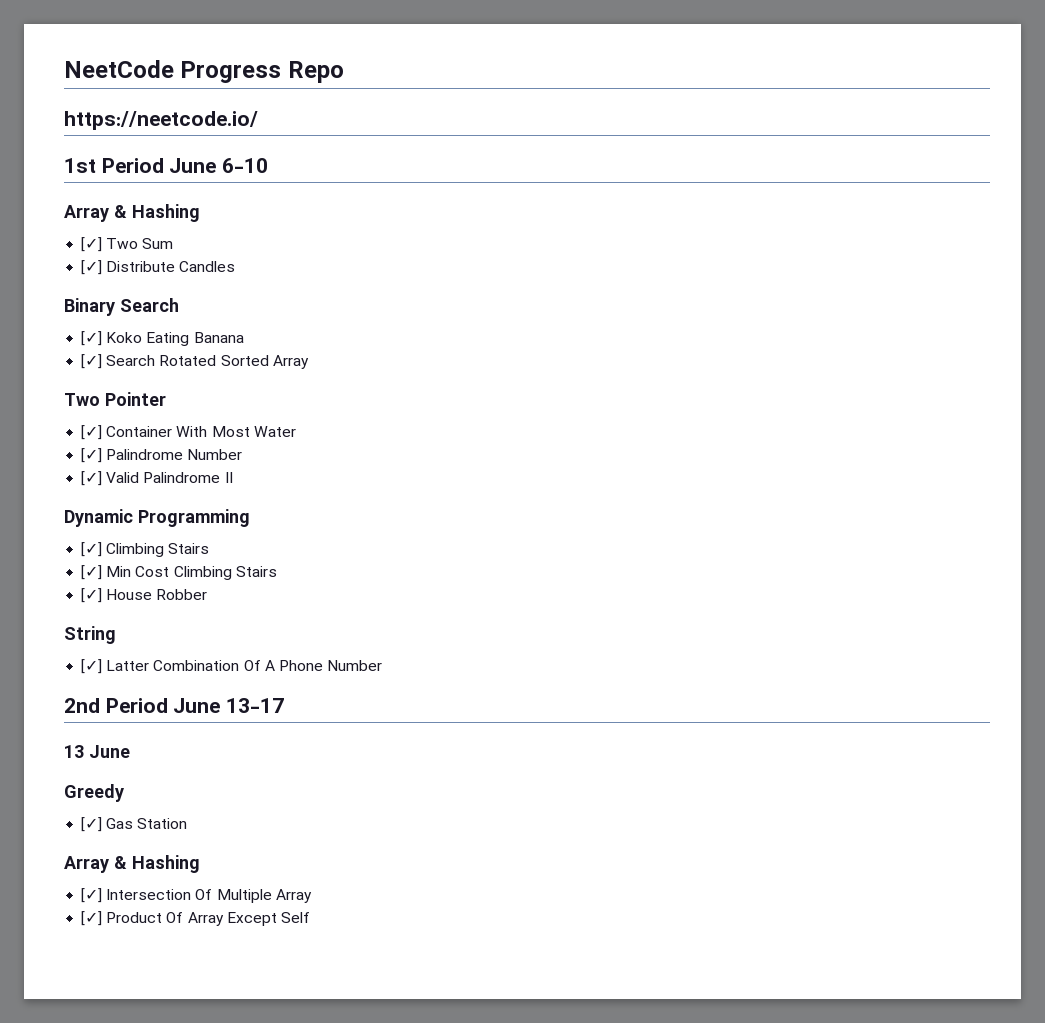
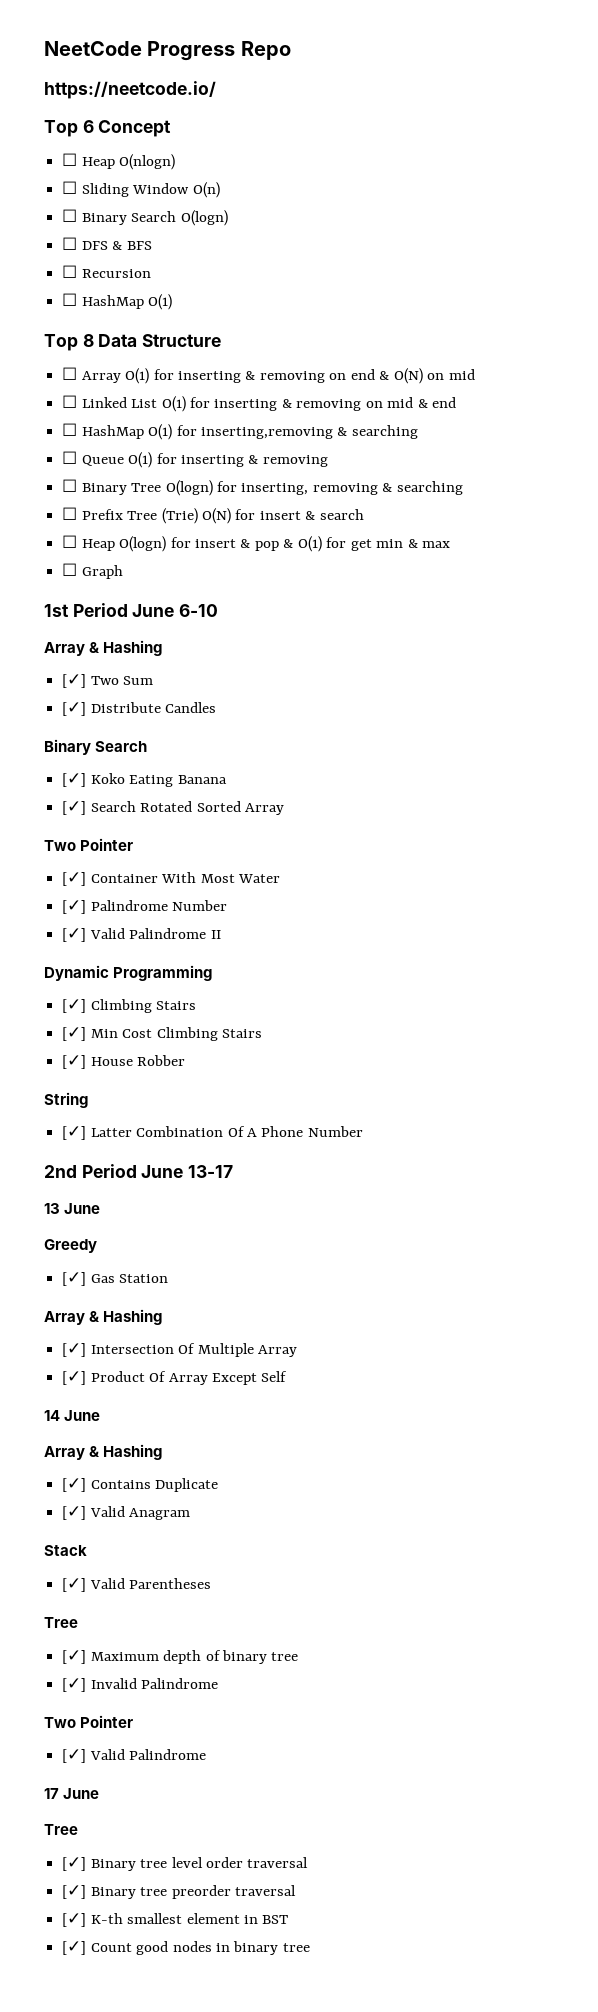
(258, 120) none -> [44,120,172,137] [62,153,176,170] [62,181,220,198] [62,209,228,226] [62,237,152,250] [62,265,151,278] [62,293,173,310] [44,334,222,351] [62,367,475,384] [62,395,457,412] [62,423,418,440] [62,451,328,468] [62,479,463,496] [62,507,364,524] [62,535,451,552] [62,563,123,579] // Top 6 Concept // ☐ Heap O(nlogn) // ☐ Sliding Window O(n) // ☐ Binary Search O(logn) // ☐ DFS & BFS // ☐ Recursion // ☐ HashMap O(1) // Top 8 Data Structure // ☐ Array O(1) for inserting & removing on end & O(N) on mid // ☐ Linked List O(1) for inserting & removing on mid & end // ☐ HashMap O(1) for inserting,removing & searching // ☐ Queue O(1) for inserting & removing // ☐ Binary Tree O(logn) for inserting, removing & searching // ☐ Prefix Tree (Trie) O(N) for insert & search // ☐ Heap O(logn) for insert & pop & O(1) for get min & max // ☐ Graph
(310, 917) none -> [44,1410,101,1421] [44,1444,163,1460] [62,1478,219,1492] [62,1506,191,1520] [44,1545,87,1556] [62,1578,212,1592] [44,1617,78,1628] [62,1650,299,1664] [62,1678,219,1692] [44,1715,134,1728] [62,1749,207,1763] [44,1788,100,1799] [44,1824,78,1835] [62,1857,309,1871] [62,1885,296,1899] [62,1913,289,1927] [62,1941,310,1955] // 14 June // Array & Hashing // [✓] Contains Duplicate // [✓] Valid Anagram // Stack // [✓] Valid Parentheses // Tree // [✓] Maximum depth of binary tree // [✓] Invalid Palindrome // Two Pointer // [✓] Valid Palindrome // 17 June // Tree // [✓] Binary tree level order traversal // [✓] Binary tree preorder traversal // [✓] K-th smallest element in BST // [✓] Count good nodes in binary tree

